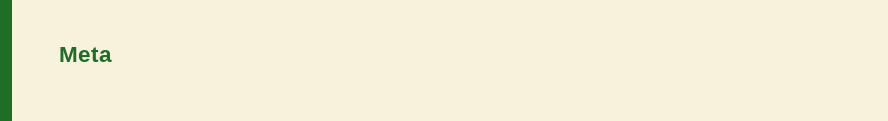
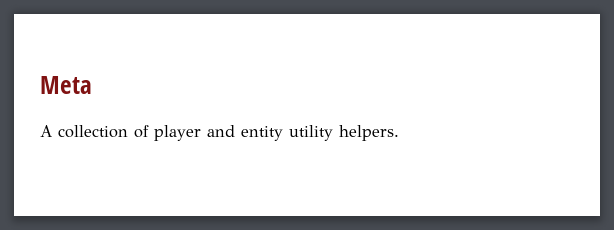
(112, 54) none -> [40,125,399,141] // A collection of player and entity utility helpers.

